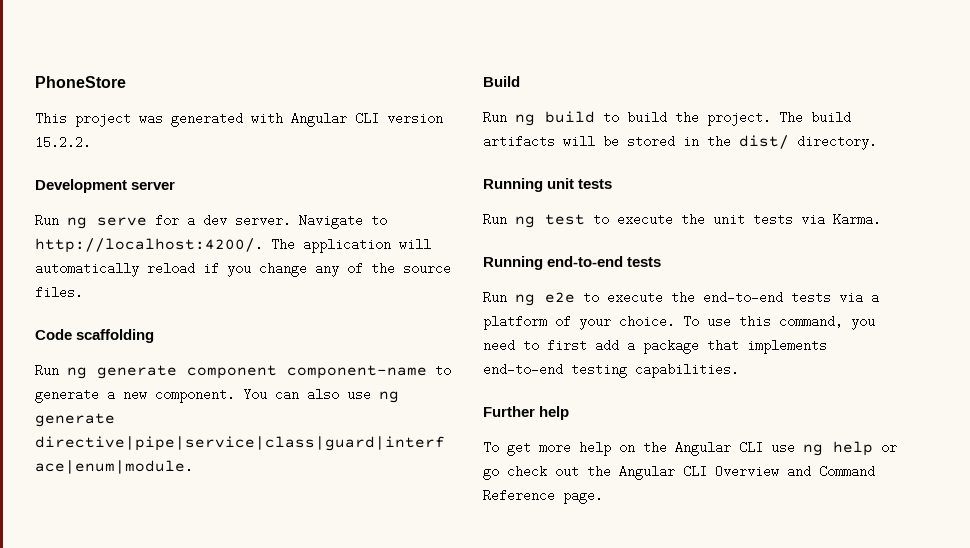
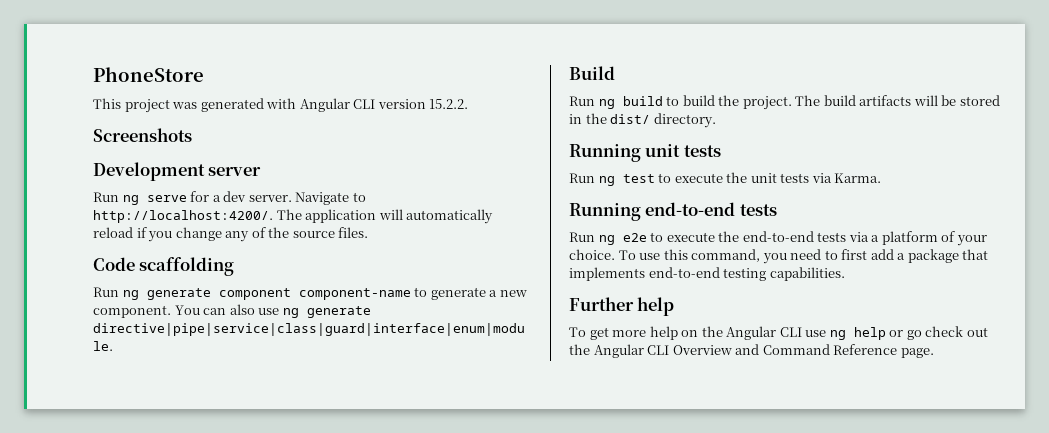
(91, 142) none -> [93,128,192,142] // Screenshots

